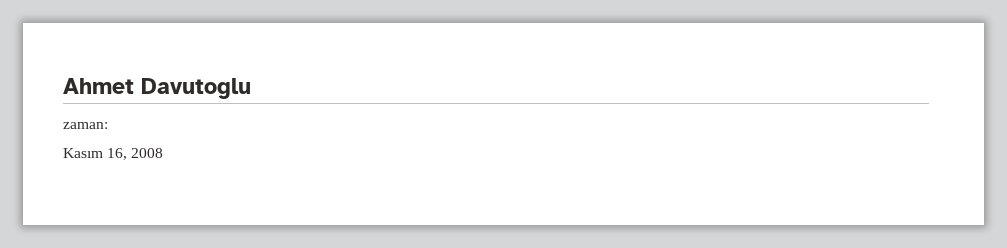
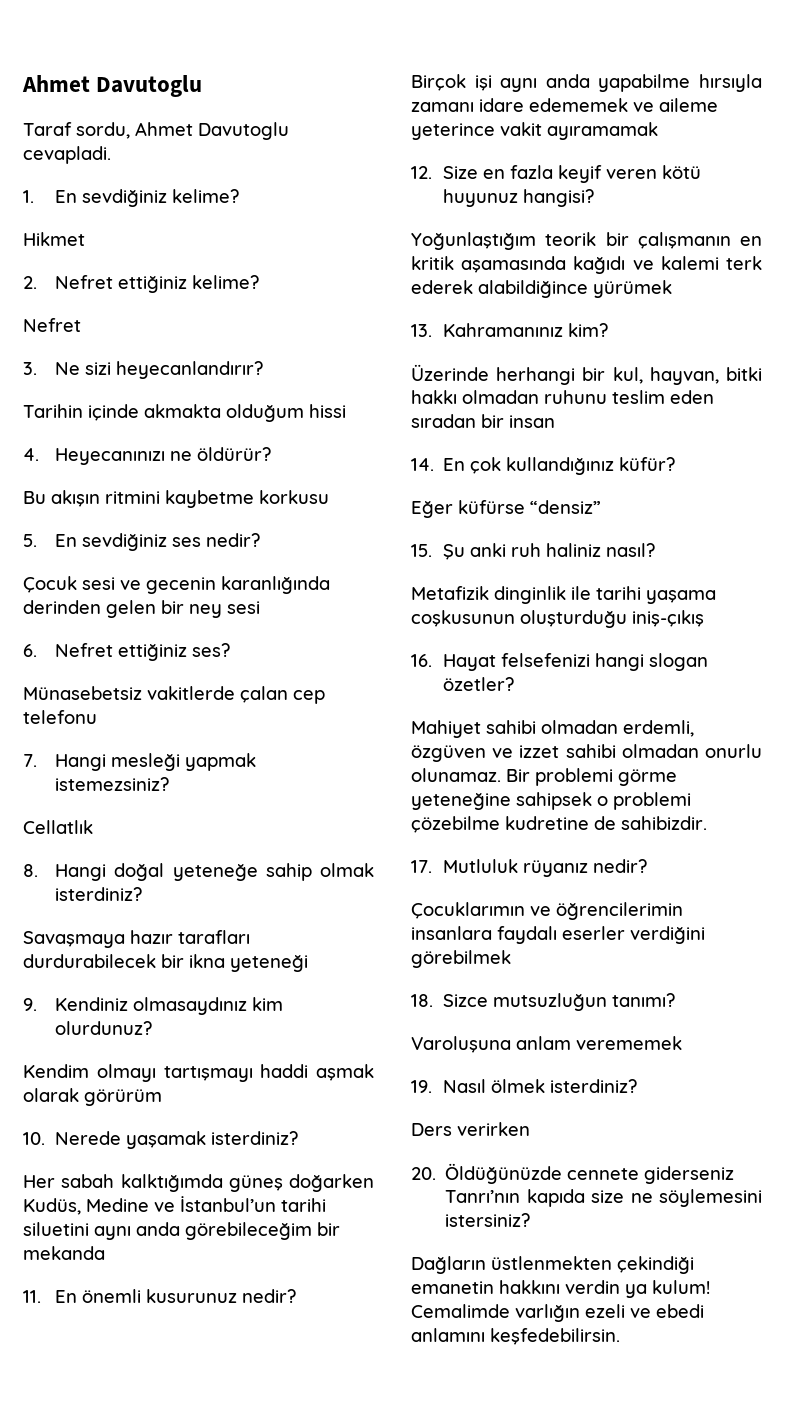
[63,122,108,129] [63,148,164,160] zaman: // Kasım 16, 2008 -> [23,122,289,140] [23,146,111,164] [23,189,240,207] [23,232,85,246] [23,275,260,293] [23,318,81,332] [23,361,264,379] [23,404,346,422] [23,447,272,465] [23,490,329,508] [23,533,261,551] [23,576,330,594] [23,600,260,618] [23,643,231,661] [23,686,325,704] [23,710,97,724] [23,753,257,771] [55,777,170,791] [23,820,93,834] [23,863,374,881] [55,887,143,901] [23,930,250,948] [23,954,308,972] [23,997,284,1015] [55,1021,153,1035] [23,1064,374,1082] [23,1088,162,1106] [23,1131,299,1149] [23,1174,374,1192] [23,1196,326,1215] [23,1222,340,1240] [23,1246,105,1260] [23,1289,297,1303] [411,74,762,92] [411,98,718,112] [411,122,658,140] [411,165,702,183] [443,189,595,207] [411,232,762,250] [411,256,762,274] [411,280,672,298] [411,323,609,337] [411,364,762,385] [411,390,714,404] [411,414,555,428] [411,457,676,475] [411,500,601,518] [411,543,656,560] [411,586,716,604] [411,610,704,628] [411,653,709,671] [443,677,515,691] [411,720,694,738] [411,744,762,762] [411,768,677,786] [411,792,691,810] [411,816,707,833] [411,859,648,877] [411,902,683,920] [411,926,705,944] [411,950,511,968] [411,993,676,1011] [411,1036,682,1053] [411,1079,638,1093] [411,1122,530,1136] [411,1163,735,1184] [445,1189,762,1207] [445,1213,531,1227] [411,1256,694,1274] [411,1280,710,1298] [411,1304,704,1322] [411,1328,620,1345] Taraf sordu, Ahmet Davutoglu cevapladi. // 1. En sevdiğiniz kelime? // Hikmet // 2. Nefret ettiğiniz kelime? // Nefret // 3. Ne sizi heyecanlandırır? // Tarihin içinde akmakta olduğum hissi // 4. Heyecanınızı ne öldürür? // Bu akışın ritmini kaybetme korkusu // 5. En sevdiğiniz ses nedir? // Çocuk sesi ve gecenin karanlığında derinden gelen bir ney sesi // 6. Nefret ettiğiniz ses? // Münasebetsiz vakitlerde çalan cep telefonu // 7. Hangi mesleği yapmak istemezsiniz? // Cellatlık // 8. Hangi doğal yeteneğe sahip olmak isterdiniz? // Savaşmaya hazır tarafları durdurabilecek bir ikna yeteneği // 9. Kendiniz olmasaydınız kim olurdunuz? // Kendim olmayı tartışmayı haddi aşmak olarak görürüm // 10. Nerede yaşamak isterdiniz? // Her sabah kalktığımda güneş doğarken Kudüs, Medine ve İstanbul’un tarihi siluetini aynı anda görebileceğim bir mekanda // 11. En önemli kusurunuz nedir? // Birçok işi aynı anda yapabilme hırsıyla zamanı idare edememek ve aileme yeterince vakit ayıramamak // 12. Size en fazla keyif veren kötü huyunuz hangisi? // Yoğunlaştığım teorik bir çalışmanın en kritik aşamasında kağıdı ve kalemi terk ederek alabildiğince yürümek // 13. Kahramanınız kim? // Üzerinde herhangi bir kul, hayvan, bitki hakkı olmadan ruhunu teslim eden sıradan bir insan // 14. En çok kullandığınız küfür? // Eğer küfürse “densiz” // 15. Şu anki ruh haliniz nasıl? // Metafizik dinginlik ile tarihi yaşama coşkusunun oluşturduğu iniş-çıkış // 16. Hayat felsefenizi hangi slogan özetler? // Mahiyet sahibi olmadan erdemli, özgüven ve izzet sahibi olmadan onurlu olunamaz. Bir problemi görme yeteneğine sahipsek o problemi çözebilme kudretine de sahibizdir. // 17. Mutluluk rüyanız nedir? // Çocuklarımın ve öğrencilerimin insanlara faydalı eserler verdiğini görebilmek // 18. Sizce mutsuzluğun tanımı? // Varoluşuna anlam verememek // 19. Nasıl ölmek isterdiniz? // Ders verirken // 20. Öldüğünüzde cennete giderseniz Tanrı’nın kapıda size ne söylemesini istersiniz? // Dağların üstlenmekten çekindiği emanetin hakkını verdin ya kulum! Cemalimde varlığın ezeli ve ebedi anlamını keşfedebilirsin.

